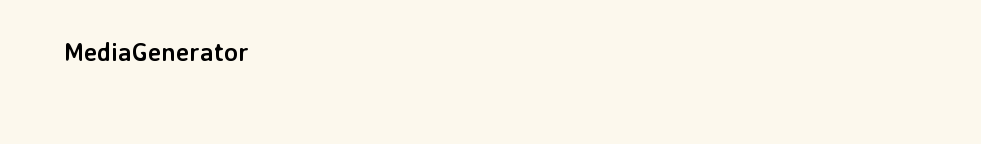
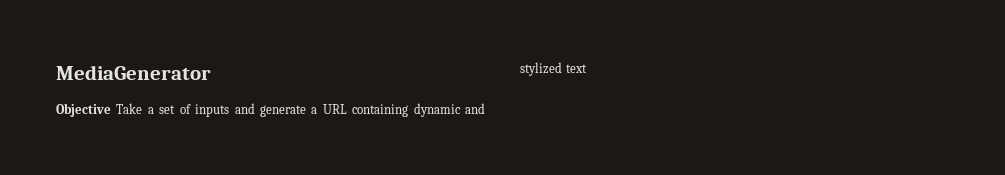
(249, 51) none -> [56,103,486,117] [520,62,587,76] // Objective Take a set of inputs and generate a URL containing dynamic and stylized text

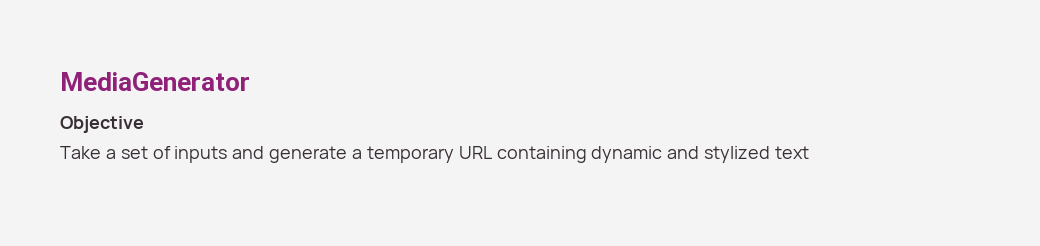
(111, 110) none -> (144, 124) //
(318, 110) none -> [366,146,454,163] temporary

